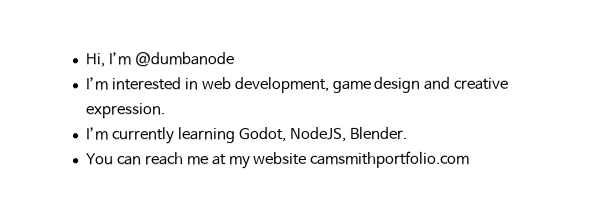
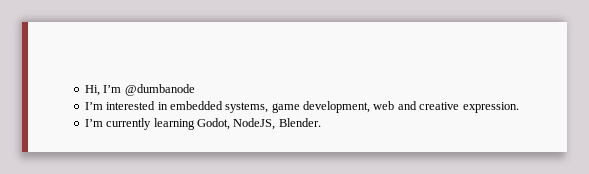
[200,76,421,94] web development, game design -> [169,101,395,113] embedded systems, game development, web
[85,150,471,170] // You can reach me at my website camsmithportfolio.com -> (321, 122) none

